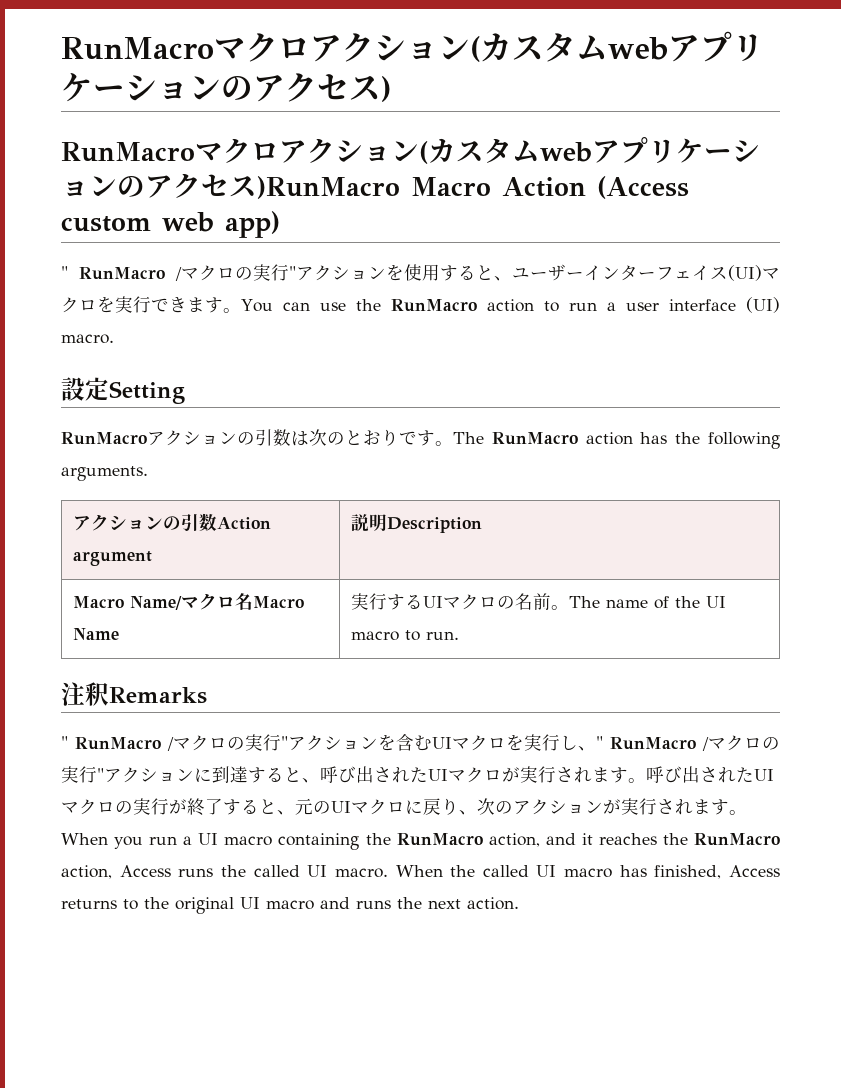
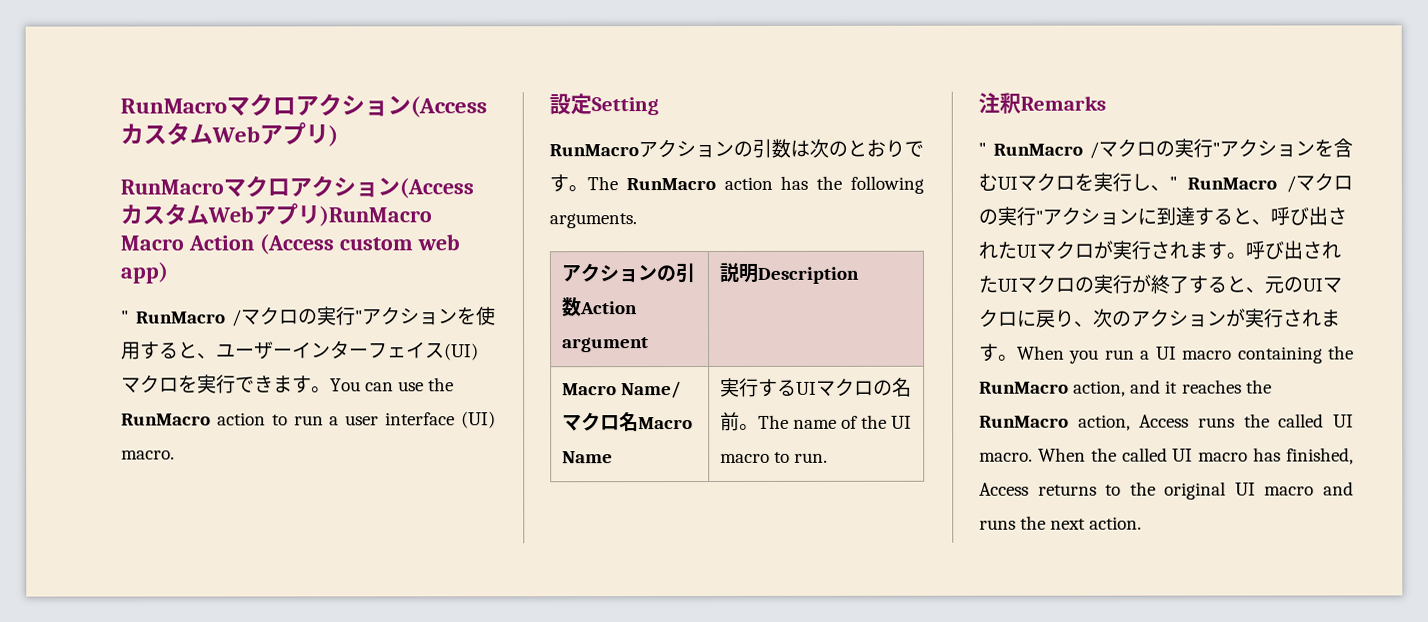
[61,31,764,62] [61,73,381,102] RunMacroマクロアクション(カスタムwebアプリケーションのアクセス -> [120,93,487,118] [120,122,329,146] RunMacroマクロアクション(AccessカスタムWebアプリ
[419,137,760,164] [61,173,257,198] (カスタムwebアプリケーションのアクセス -> [399,177,474,199] [120,203,320,226] (AccessカスタムWebアプリ

